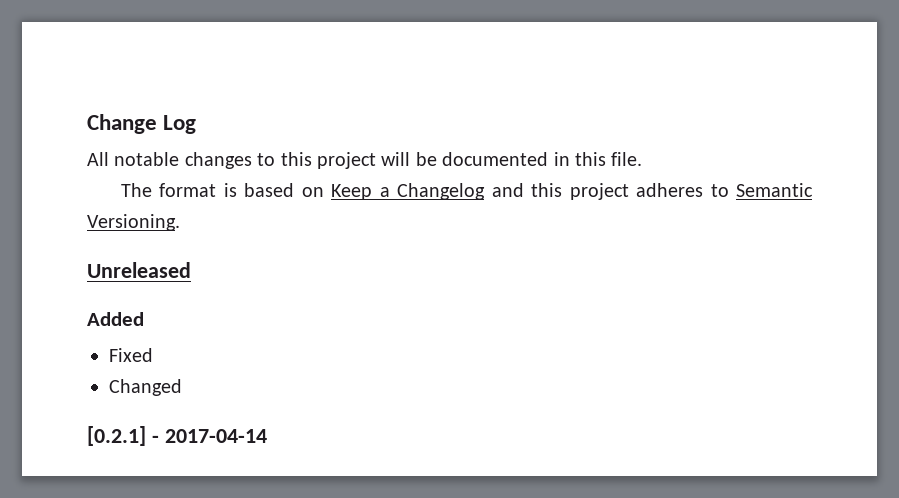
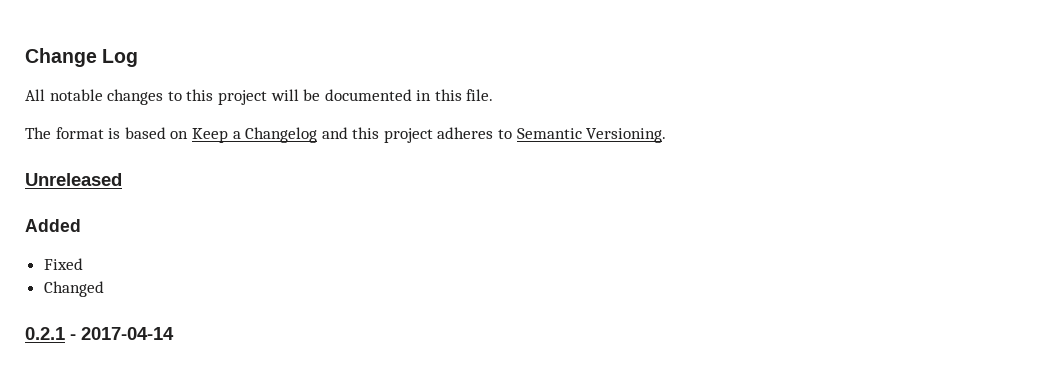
[87,426,146,446] [0.2.1] -> [25,327,65,340] 0.2.1

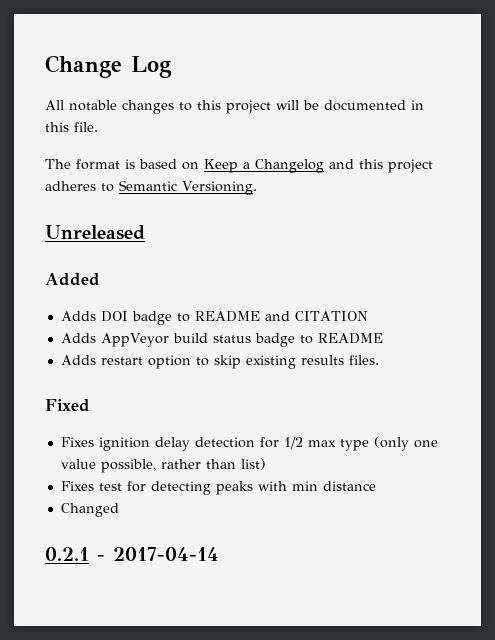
[43,258,83,270] Fixed -> [60,311,368,325] [60,333,383,347] [60,355,379,369] [45,399,90,412] [60,436,438,451] [60,458,266,473] [60,481,376,495] Adds DOI badge to README and CITATION // Adds AppVeyor build status badge to README // Adds restart option to skip existing results files. // Fixed // Fixes ignition delay detection for 1/2 max type (only one value possible, rather than list) // Fixes test for detecting peaks with min distance

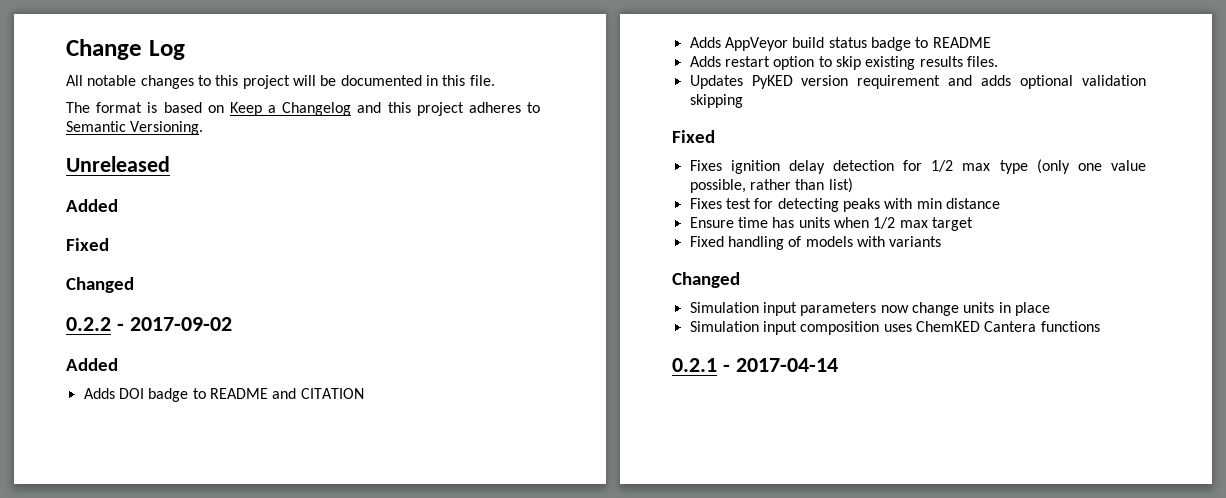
(100, 279) none -> [66,238,109,251] [66,277,134,293] [66,317,232,331] [66,358,118,371] // Fixed // Changed // 0.2.2 - 2017-09-02 // Added
(379, 360) none -> [689,75,1146,89] [689,94,743,108] // Updates PyKED version requirement and adds optional validation skipping
[60,503,119,517] Changed -> [689,217,973,231] [689,236,942,250] [672,272,740,288] [689,302,1050,316] [689,321,1100,335] Ensure time has units when 1/2 max target // Fixed handling of models with variants // Changed // Simulation input parameters now change units in place // Simulation input composition uses ChemKED Cantera functions

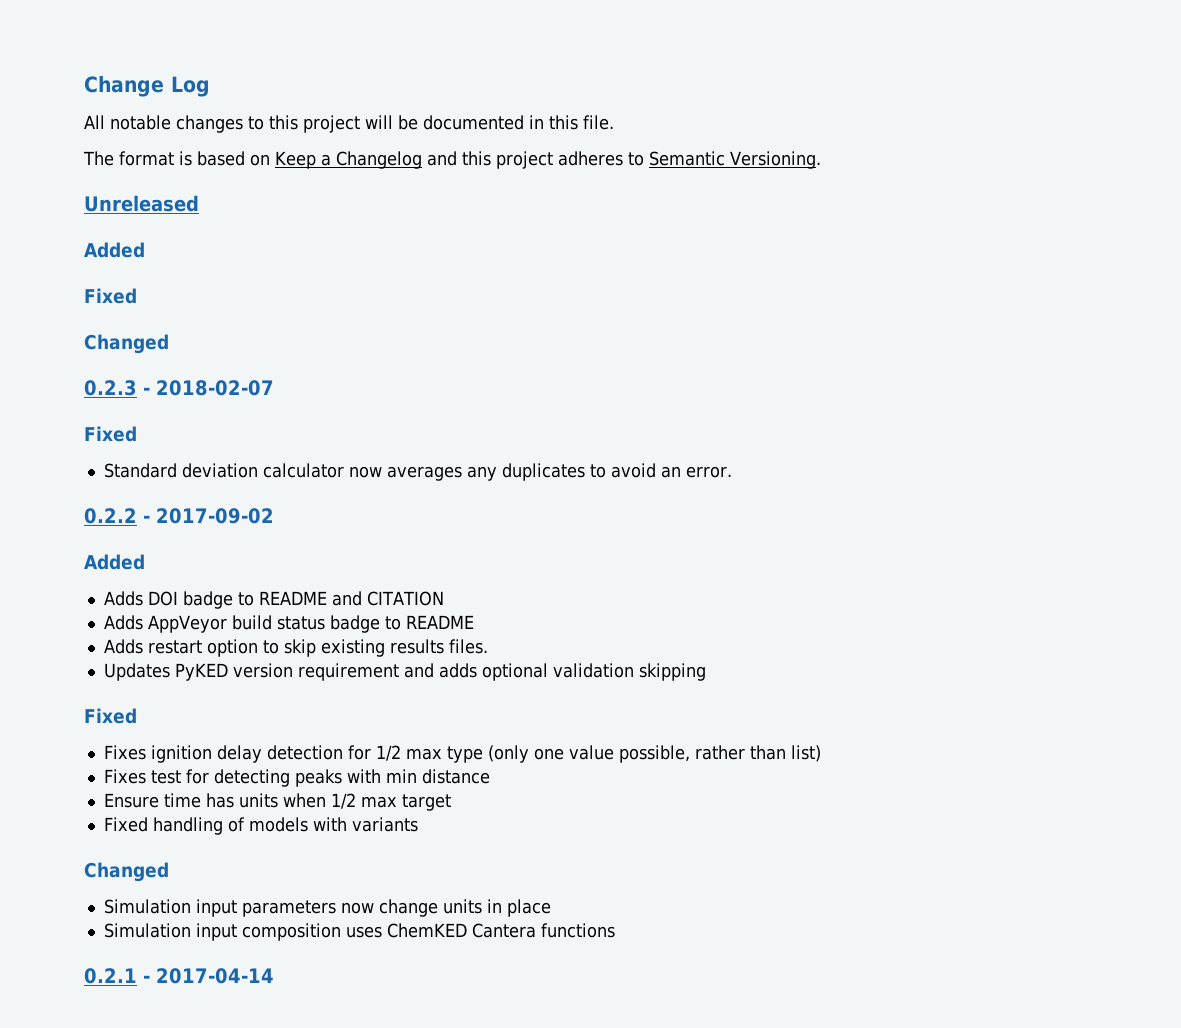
(134, 285) none -> [84,380,274,396] [84,426,137,442] [103,463,732,481] // 0.2.3 - 2018-02-07 // Fixed // Standard deviation calculator now averages any duplicates to avoid an error.

